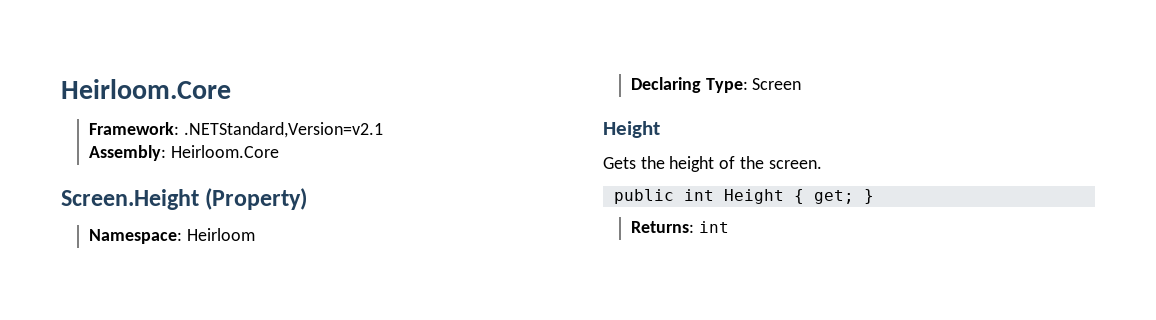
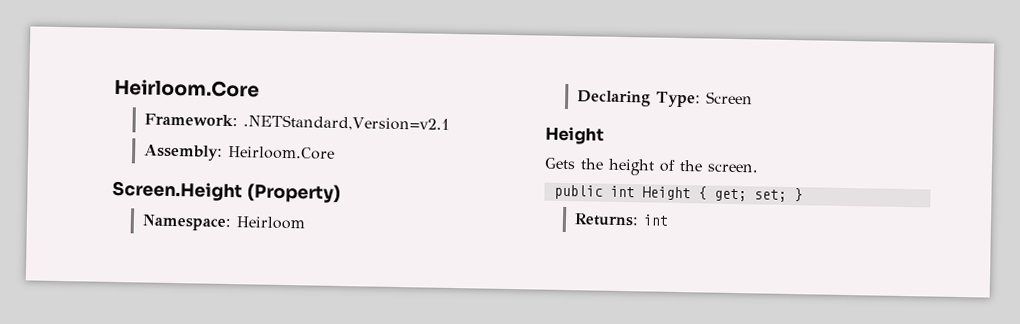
(854, 197) none -> [753,189,787,202] set;

